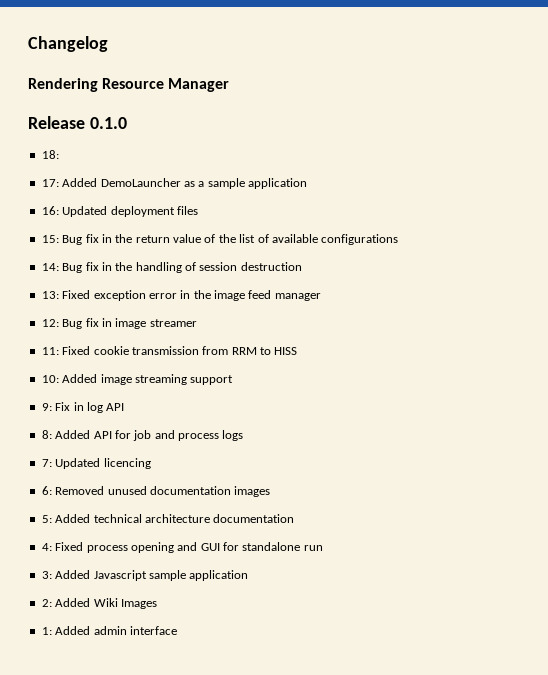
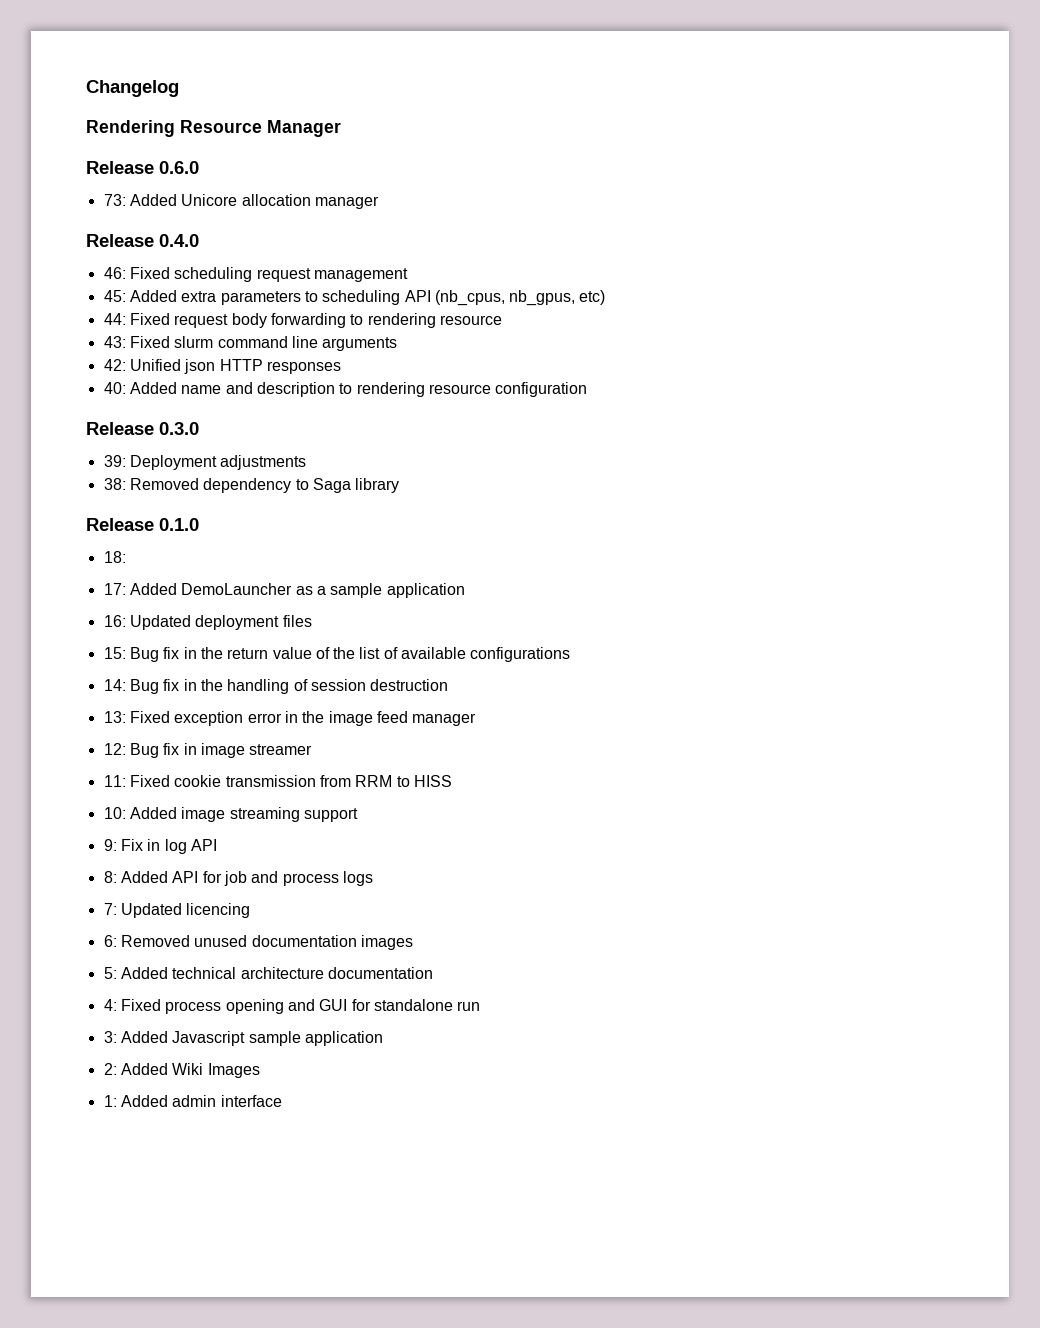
(230, 85) none -> [86,161,199,174] [103,194,379,209] [86,234,199,247] [103,267,408,282] [103,290,606,306] [103,313,502,328] [103,336,398,351] [103,359,341,374] [103,382,588,397] [86,422,199,435] [103,455,307,470] [103,478,400,493] // Release 0.6.0 // 73: Added Unicore allocation manager // Release 0.4.0 // 46: Fixed scheduling request management // 45: Added extra parameters to scheduling API (nb_cpus, nb_gpus, etc) // 44: Fixed request body forwarding to rendering resource // 43: Fixed slurm command line arguments // 42: Unified json HTTP responses // 40: Added name and description to rendering resource configuration // Release 0.3.0 // 39: Deployment adjustments // 38: Removed dependency to Saga library

